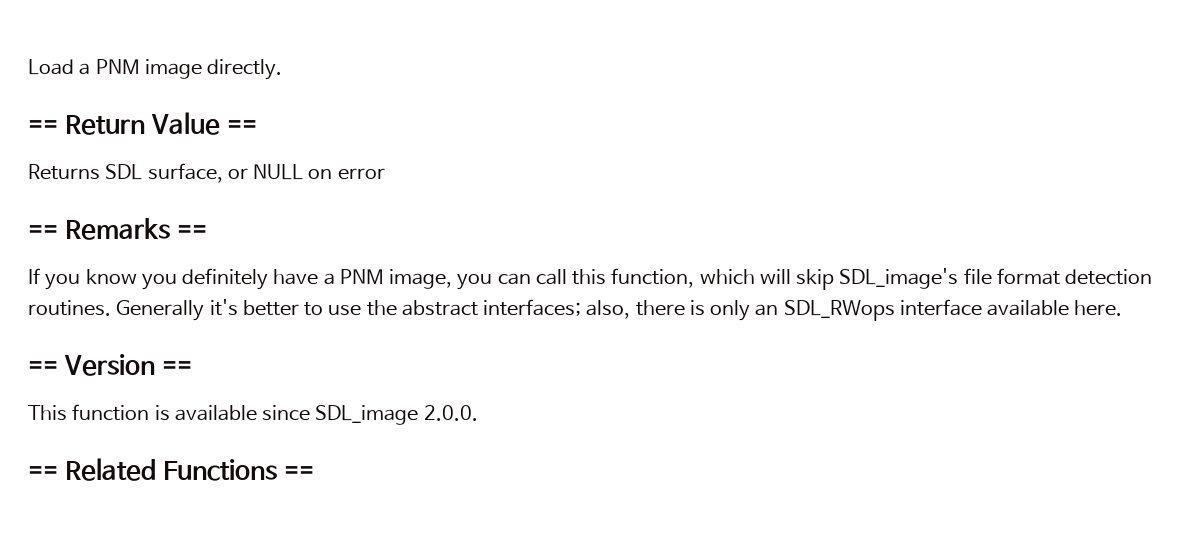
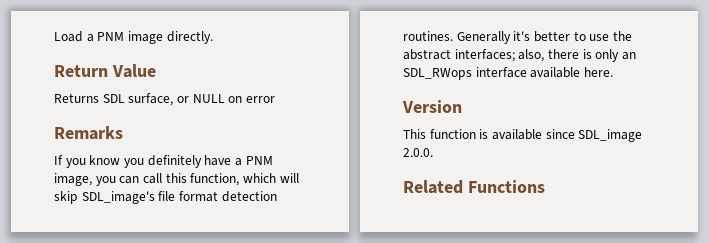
[28,120,58,133] == -> (213, 37) none
[227,120,258,133] == -> (156, 71) none
[28,225,58,238] == -> (275, 99) none
[177,225,208,238] == -> (123, 133) none
[28,361,58,374] == -> (613, 72) none
[162,361,193,374] == -> (462, 106) none
[28,466,58,479] == -> (433, 152) none
[284,466,315,479] == -> (545, 186) none

